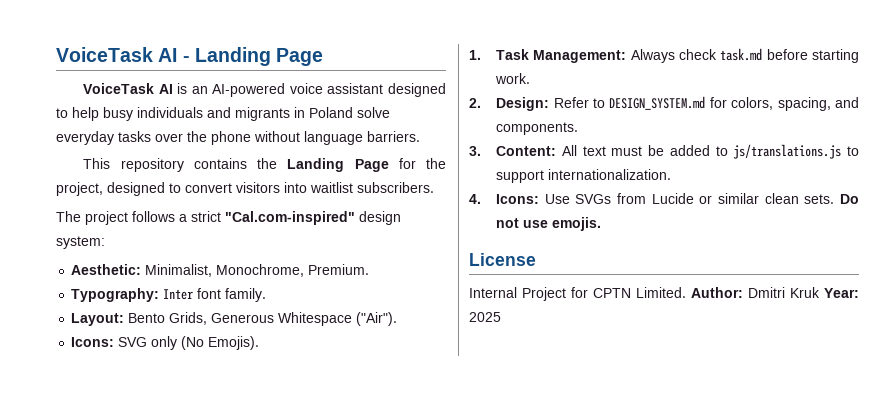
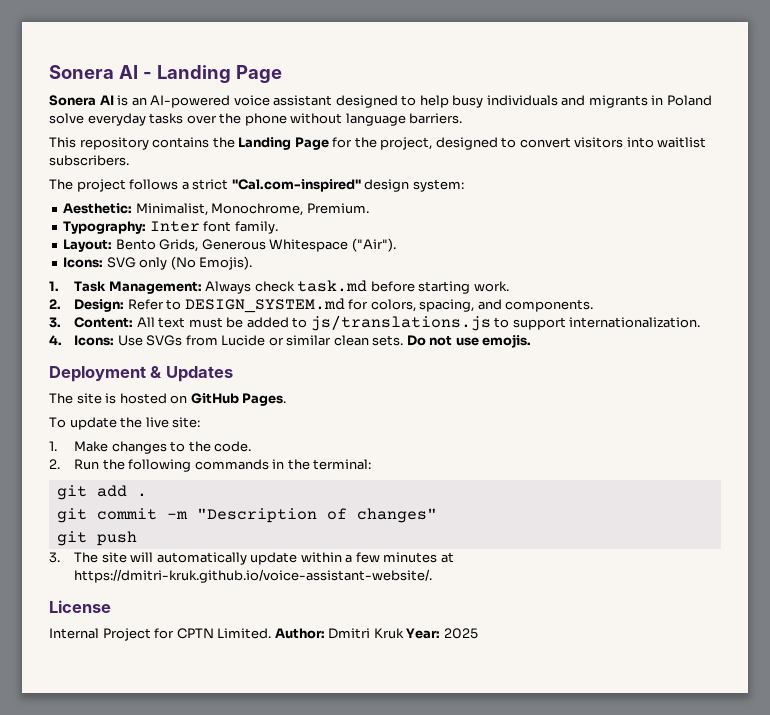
[56,47,153,62] VoiceTask -> [49,65,114,79] Sonera
[83,83,155,94] VoiceTask -> [49,95,96,106] Sonera
(602, 224) none -> [49,366,233,382] [49,393,287,406] [49,417,201,430] [49,441,252,454] [49,459,372,472] [56,485,147,500] [56,508,437,523] [56,531,137,546] [49,552,454,565] [74,569,433,583] // Deployment & Updates // The site is hosted on GitHub Pages. // To update the live site: // 1. Make changes to the code. // 2. Run the following commands in the terminal: // git add . // git commit -m "Description of changes" // git push // 3. The site will automatically update within a few minutes at https://dmitri-kruk.github.io/voice-assistant-website/.

